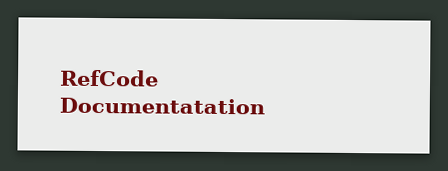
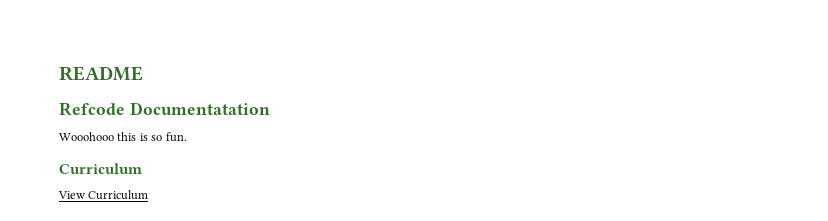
[59,69,159,87] RefCode -> [59,66,143,81] [59,102,125,116] README // Refcode
(265, 106) none -> [59,132,187,142] [59,163,142,174] [58,190,149,200] // Wooohooo this is so fun. // Curriculum // View Curriculum

